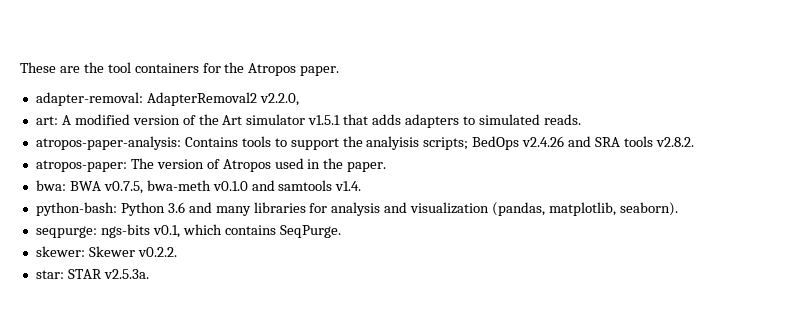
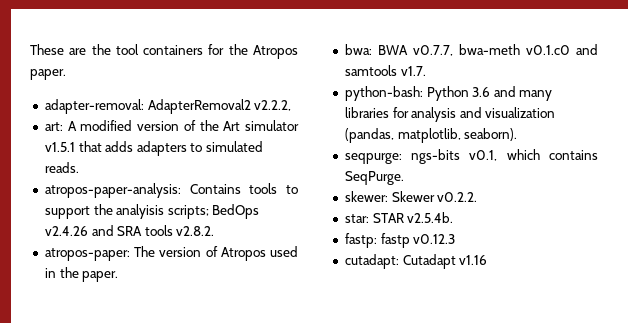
[259,93,299,106] v2.2.0, -> [254,100,292,111] v2.2.2,
[103,180,248,194] v0.7.5, bwa-meth v0.1.0 -> [412,44,570,56] v0.7.7, bwa-meth v0.1.c0
[335,181,362,191] v1.4. -> [400,66,426,76] v1.7.
[103,269,149,279] v2.5.3a. -> [407,212,454,223] [344,233,456,248] [344,254,488,269] v2.5.4b. // fastp: fastp v0.12.3 // cutadapt: Cutadapt v1.16

